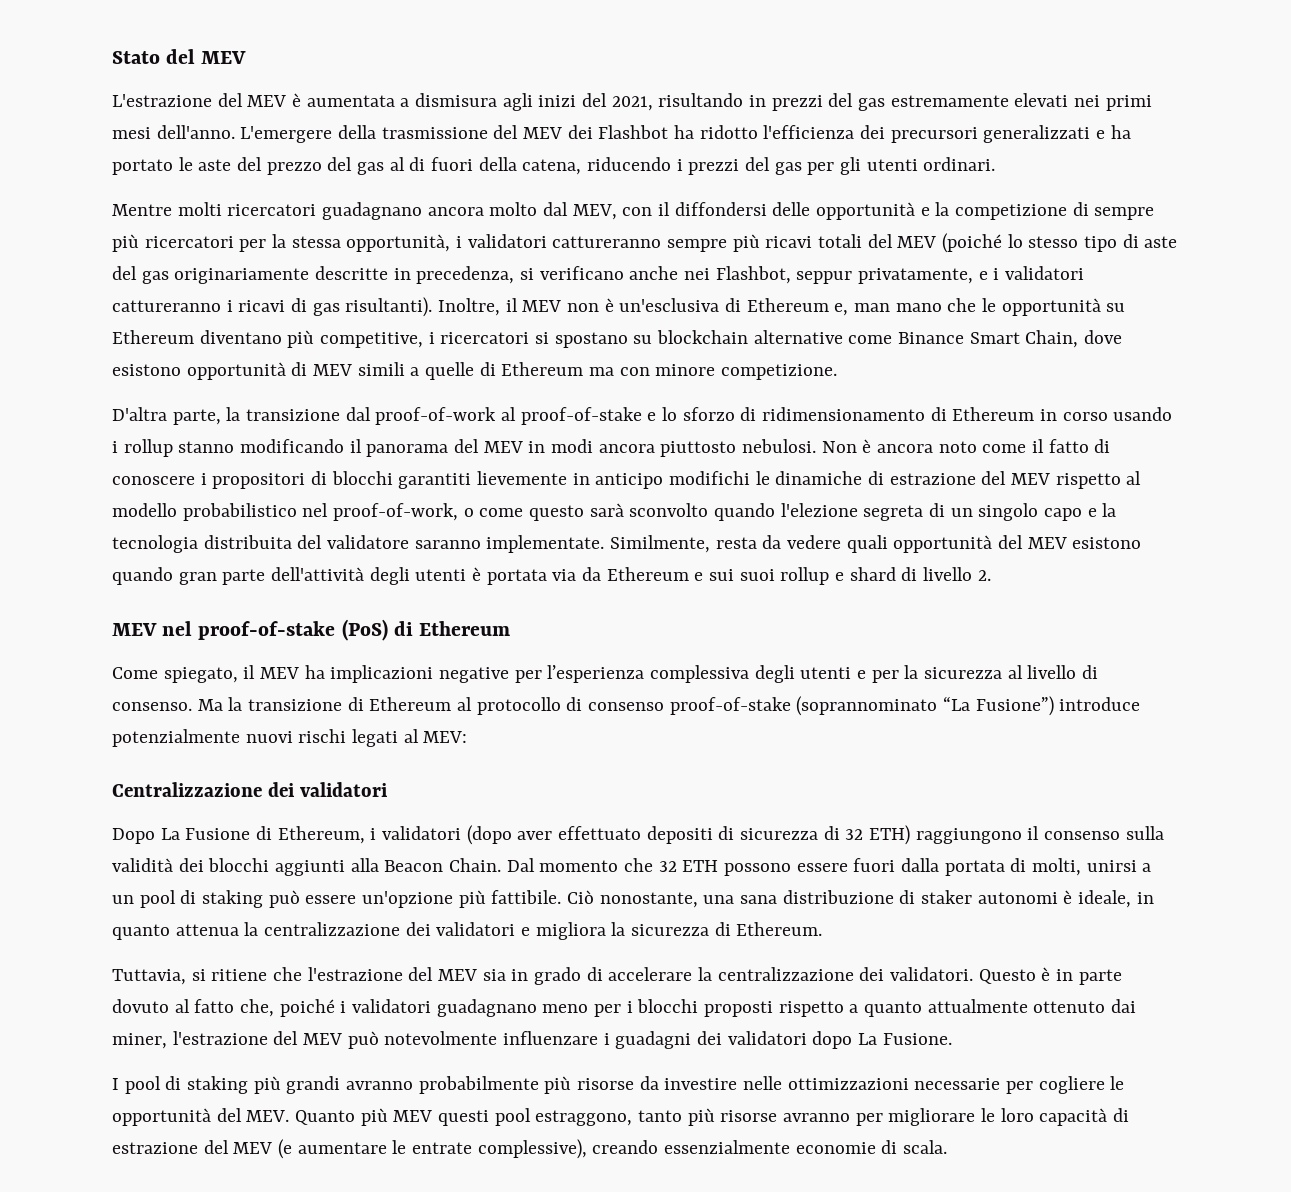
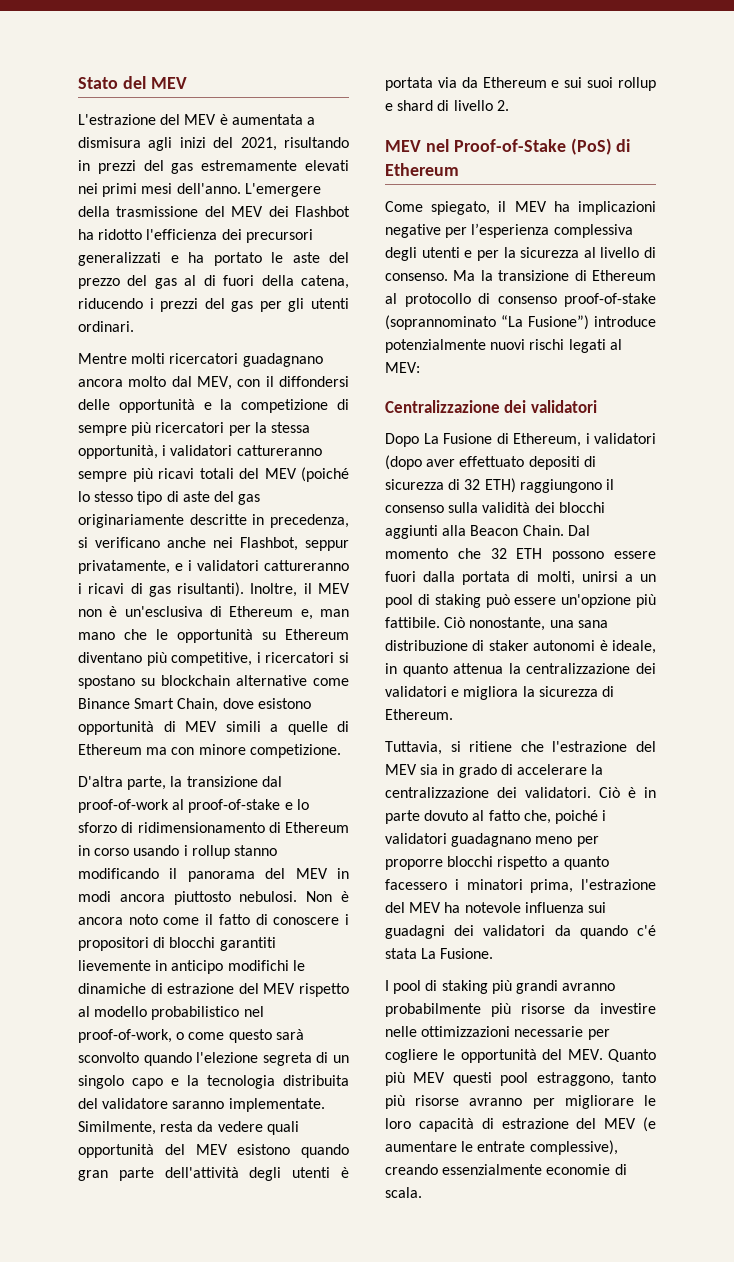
[198,621,336,640] proof-of-stake -> [453,139,566,152] Proof-of-Stake
[978,969,1036,984] Questo -> [599,787,620,798] Ciò
[626,999,1137,1017] [112,1031,853,1049] i blocchi proposti rispetto a quanto attualmente ottenuto dai miner, l'estrazione del MEV può notevolmente influenzare i guadagni dei validatori dopo -> [385,856,609,870] [385,879,656,893] [385,902,606,913] [385,925,656,939] [385,948,417,959] proporre blocchi rispetto a quanto facessero i minatori prima, l'estrazione del MEV ha notevole influenza sui guadagni dei validatori da quando c'é stata

